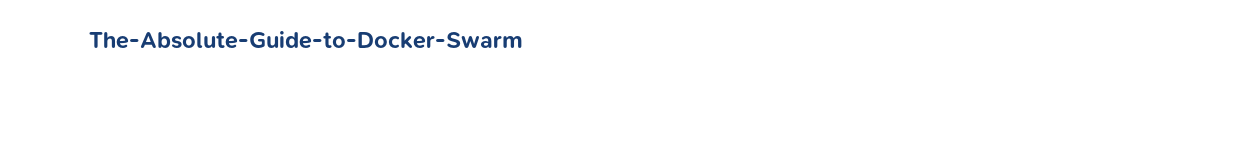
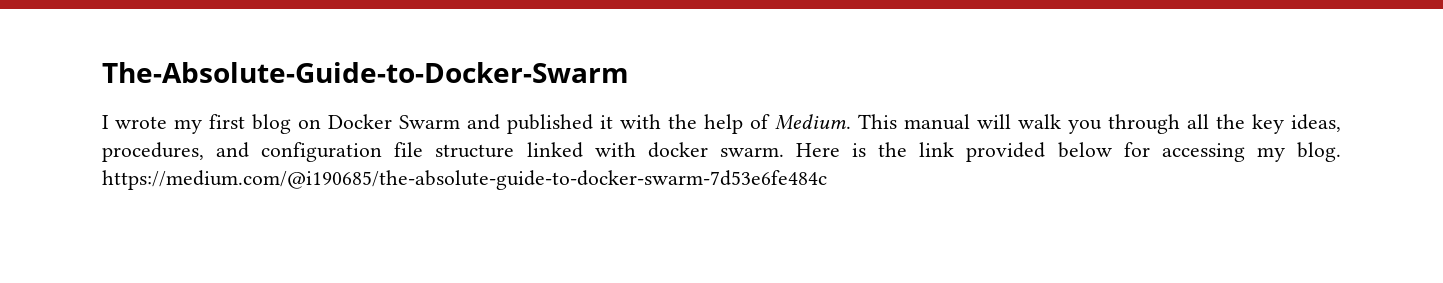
(523, 40) none -> [102,114,1341,134] [102,142,1341,162] [102,170,827,190] // I wrote my first blog on Docker Swarm and published it with the help of Medium. This manual will walk you through all the key ideas, procedures, and configuration file structure linked with docker swarm. Here is the link provided below for accessing my blog. https://medium.com/@i190685/the-absolute-guide-to-docker-swarm-7d53e6fe484c

